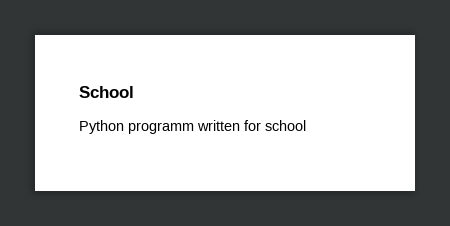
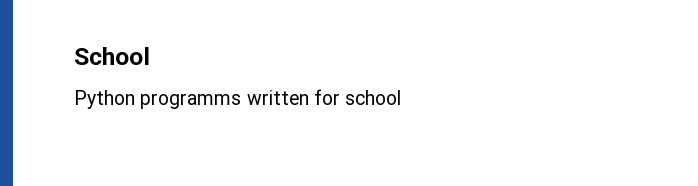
[128,122,194,134] programm -> [140,94,242,109] programms

